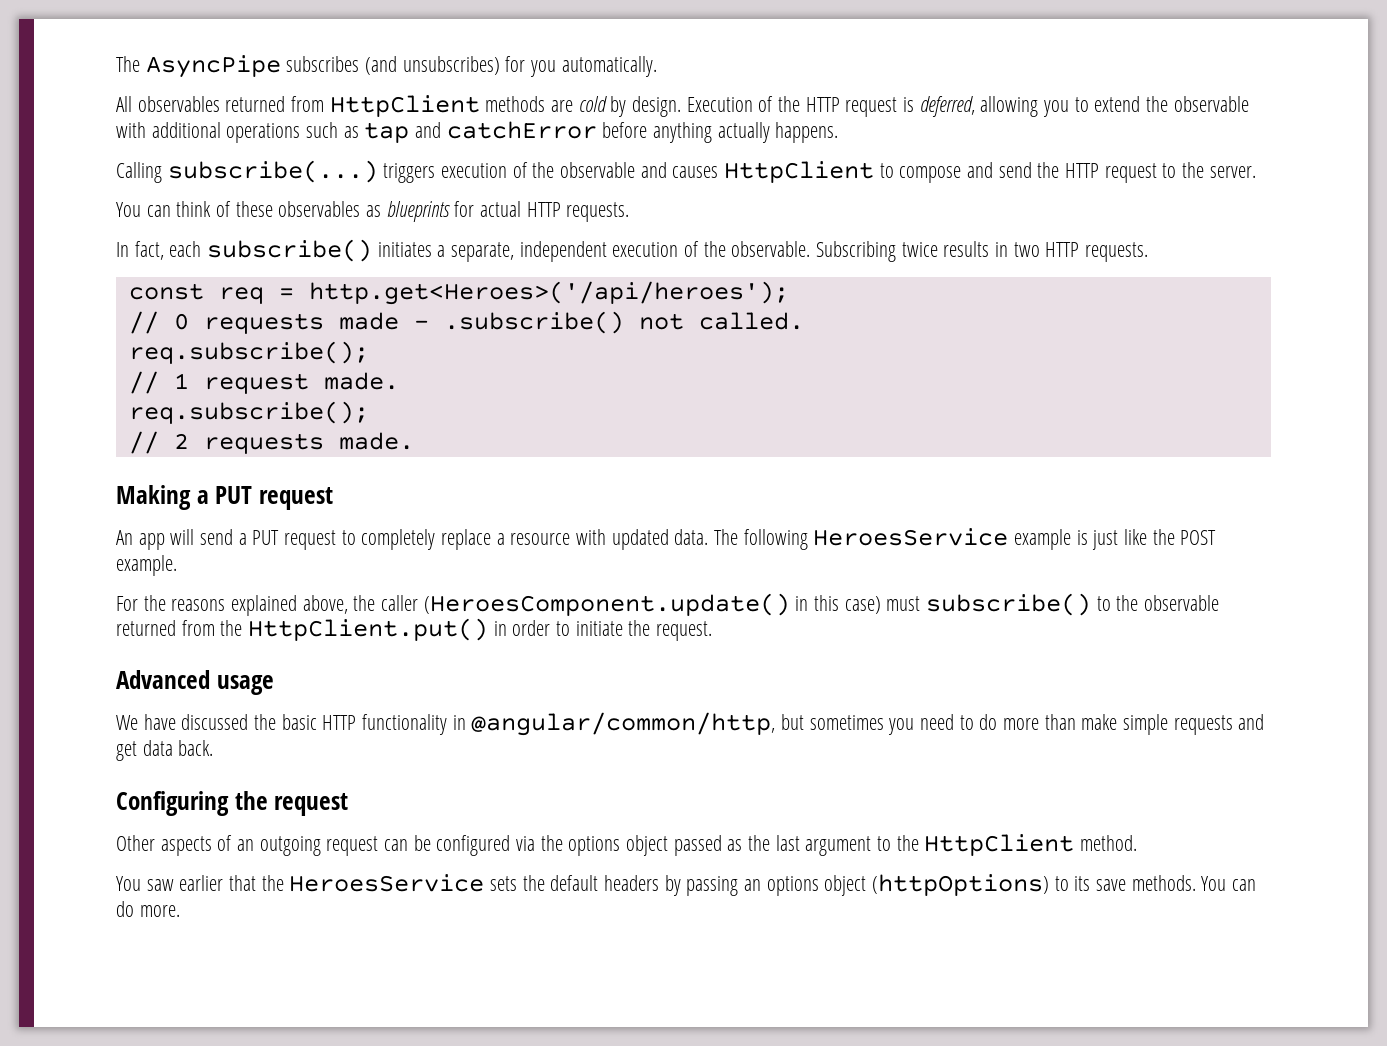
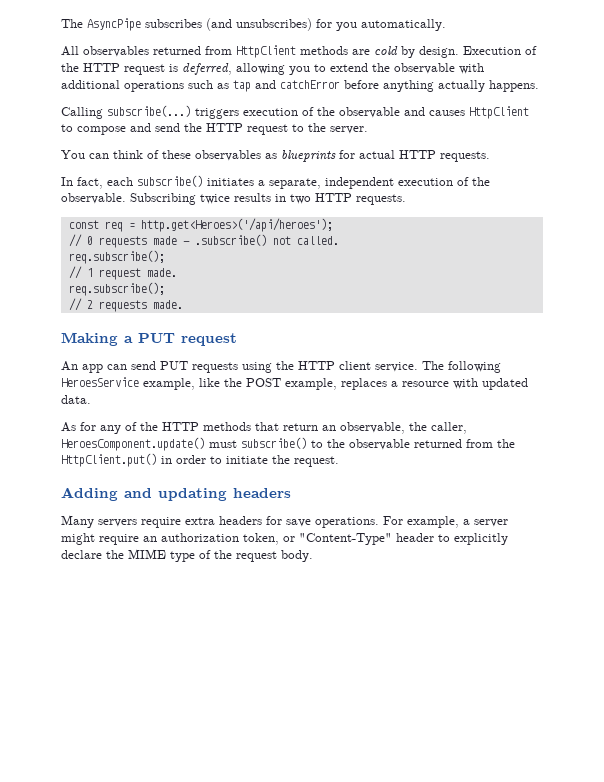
[170,529,492,550] will send a PUT request to completely replace -> [107,361,501,373] [61,377,387,390] can send PUT requests using the HTTP client service. The following HeroesService example, like the POST example, replaces
[714,528,1217,550] [116,555,177,576] [116,593,881,616] The following HeroesService example is just like the POST example. // For the reasons explained above, the caller (HeroesComponent.update() in this case) -> [61,422,467,434] [61,437,205,451] // As for any of the HTTP methods that return an observable, the caller, HeroesComponent.update()
[116,670,274,695] [116,712,1265,736] [116,740,214,761] [116,791,349,816] [116,834,1138,856] [116,874,1257,896] [116,901,180,917] Advanced usage // We have discussed the basic HTTP functionality in @angular/common/http, but sometimes you need to do more than make simple requests and get data back. // Configuring the request // Other aspects of an outgoing request can be configured via the options object passed as the last argument to the HttpClient method. // You saw earlier that the HeroesService sets the default headers by passing an options object (httpOptions) to its save methods. You can do more. -> [61,487,291,501] [61,515,508,528] [61,533,508,545] [61,549,313,562] Adding and updating headers // Many servers require extra headers for save operations. For example, a server might require an authorization token, or "Content-Type" header to explicitly declare the MIME type of the request body.

